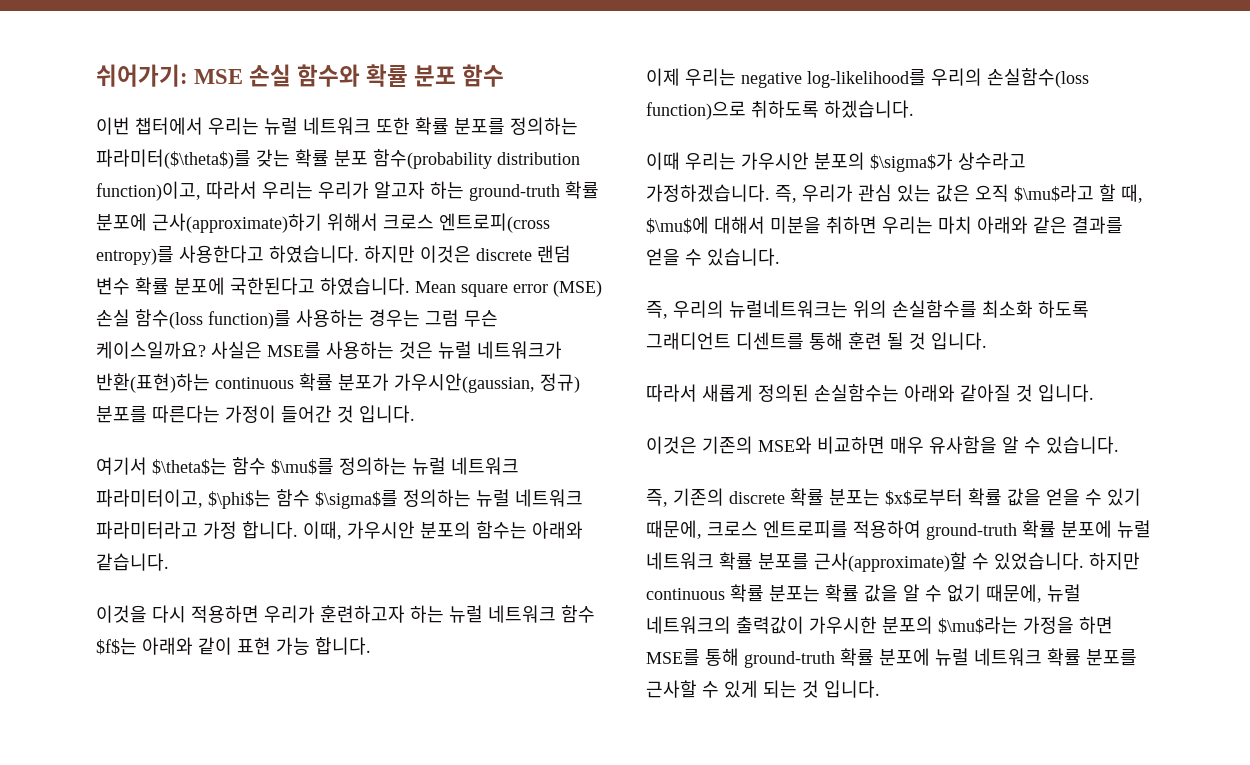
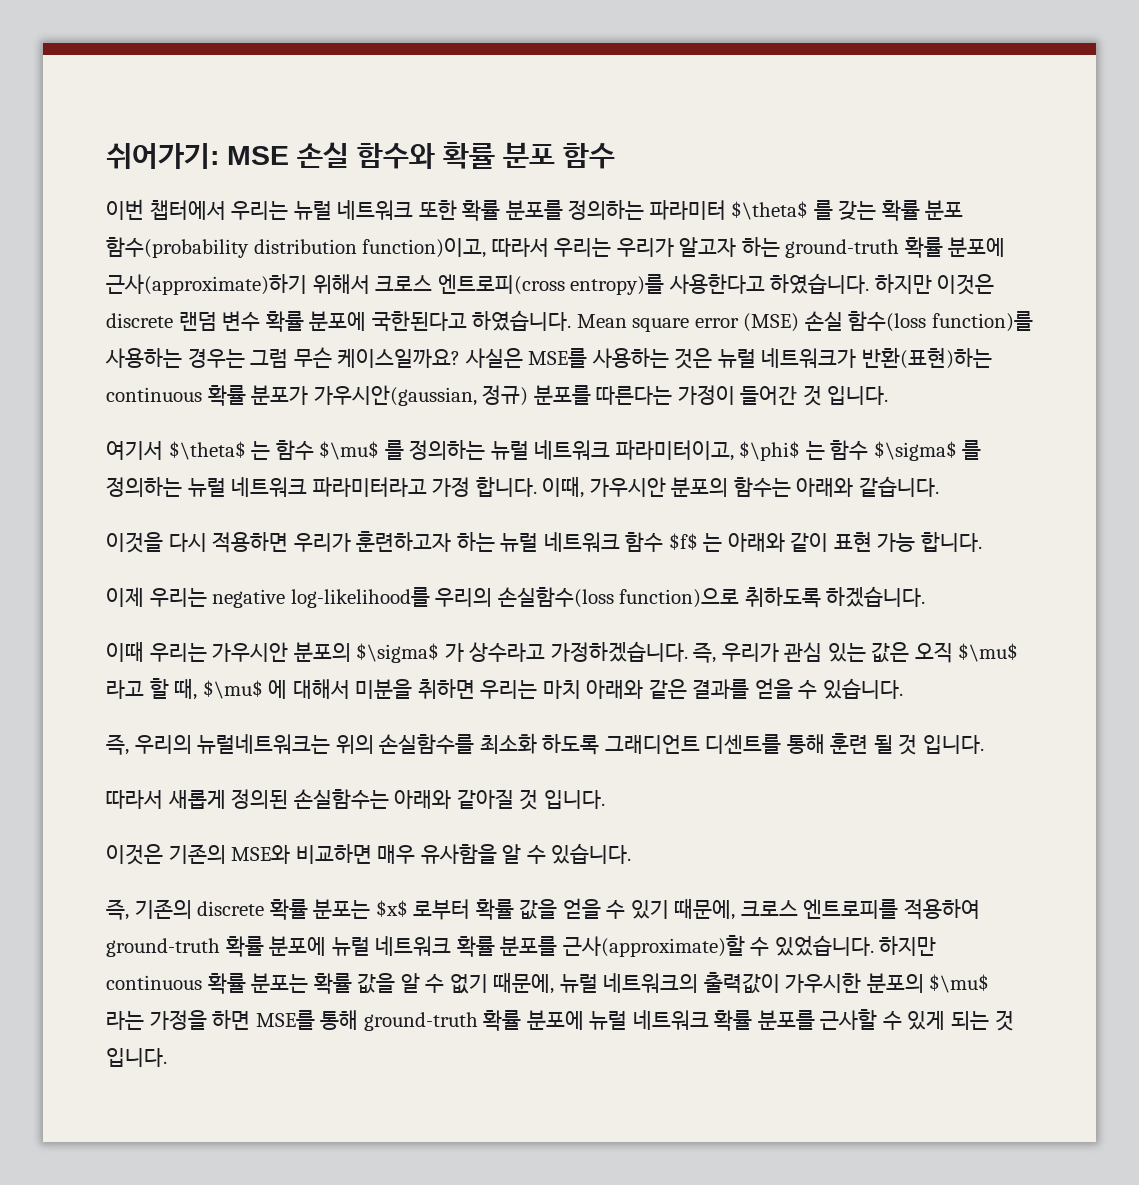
[96,149,251,169] 파라미터($\theta$)를 -> [649,200,833,220] 파라미터 $\theta$ 를
[152,457,519,475] [96,489,398,509] $\theta$는 함수 $\mu$를 정의하는 뉴럴 네트워크 파라미터이고, $\phi$는 함수 $\sigma$를 -> [168,440,982,461] $\theta$ 는 함수 $\mu$ 를 정의하는 뉴럴 네트워크 파라미터이고, $\phi$ 는 함수 $\sigma$ 를
[96,638,137,655] $f$는 -> [668,533,723,552] $f$ 는
[870,152,953,172] $\sigma$가 -> [356,643,464,663] $\sigma$ 가
[1014,184,1143,203] [646,216,709,234] $\mu$라고 할 때, $\mu$에 -> [958,643,1019,662] [106,678,288,700] $\mu$ 라고 할 때, $\mu$ 에
[885,488,963,506] $x$로부터 -> [375,899,471,920] $x$ 로부터
[938,616,1018,634] $\mu$라는 -> [929,974,990,993] [106,1011,144,1030] $\mu$ 라는

